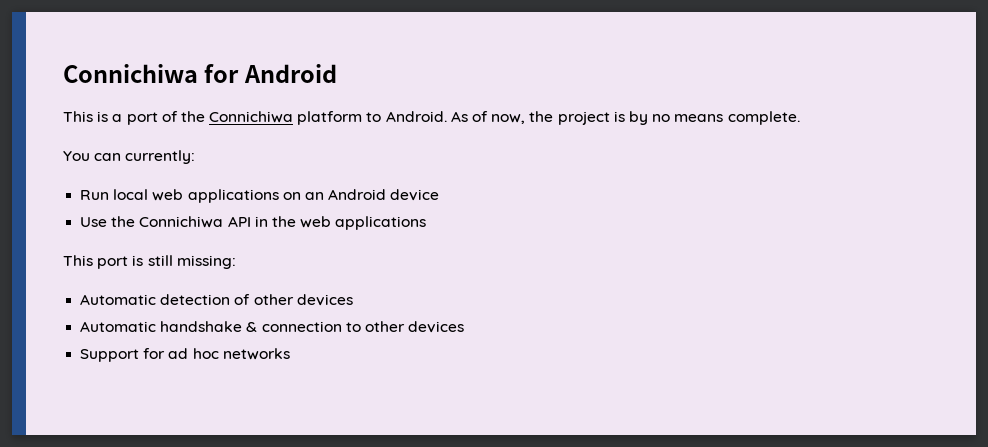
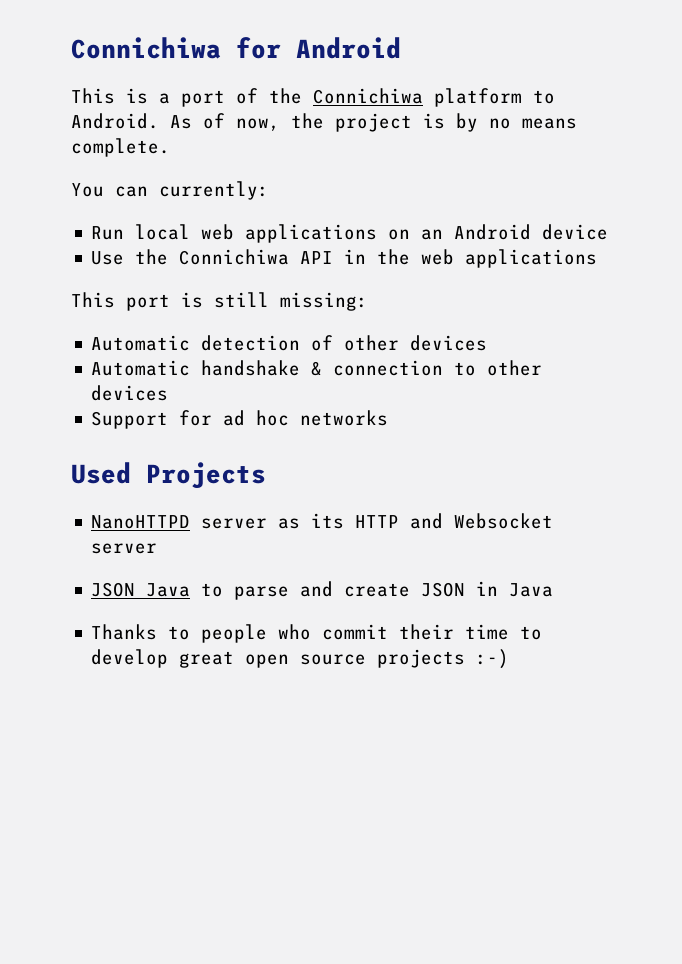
(290, 354) none -> [71,462,266,489] [91,513,554,529] [91,543,158,554] [91,581,554,600] [91,624,543,643] [91,649,510,669] // Used Projects // NanoHTTPD server as its HTTP and Websocket server // JSON Java to parse and create JSON in Java // Thanks to people who commit their time to develop great open source projects :-)

